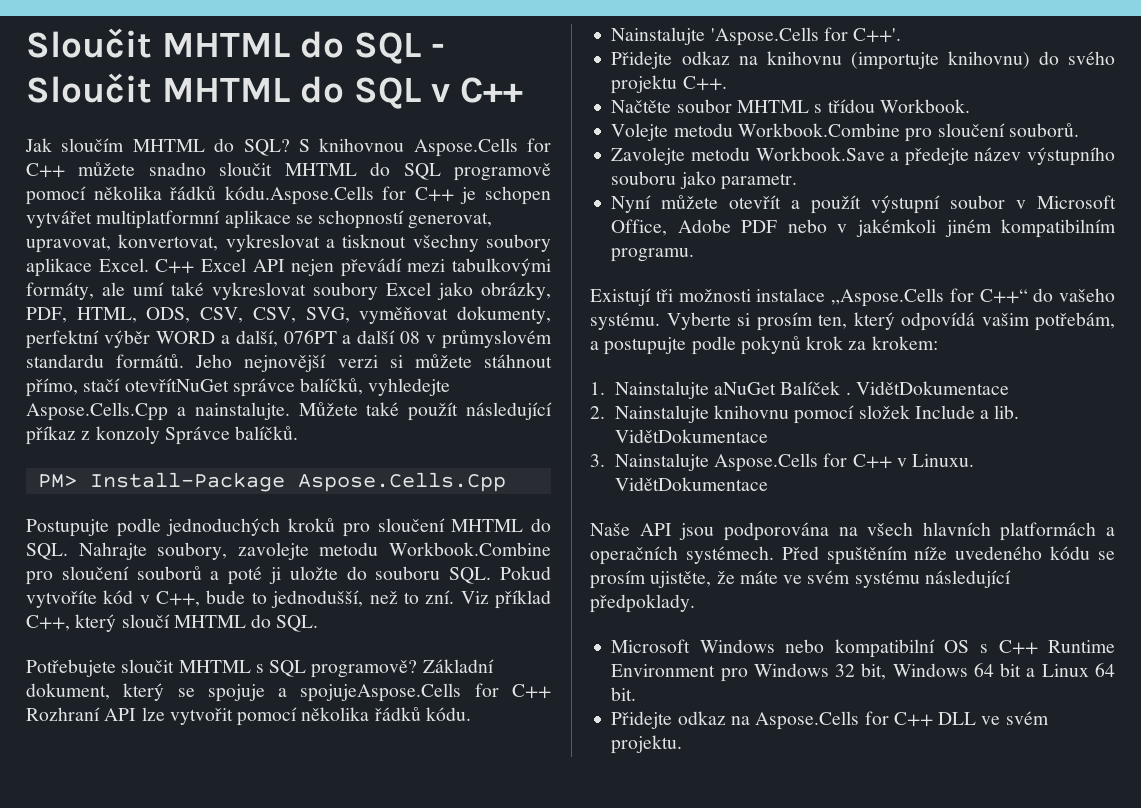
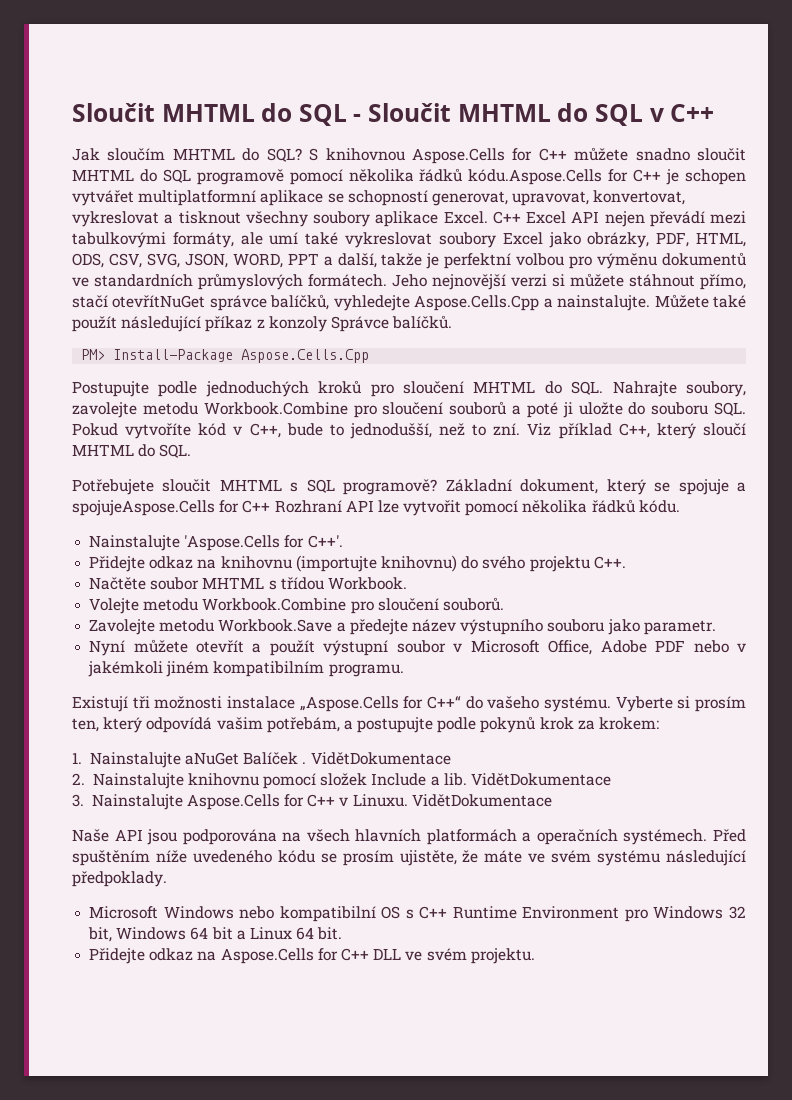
[252,306,551,324] [26,330,552,349] [26,354,185,368] CSV, SVG, vyměňovat dokumenty, perfektní výběr WORD a další, 076PT a další 08 v průmyslovém standardu formátů. -> [146,252,747,269] [72,273,387,290] SVG, JSON, WORD, PPT a další, takže je perfektní volbou pro výměnu dokumentů ve standardních průmyslových formátech.

